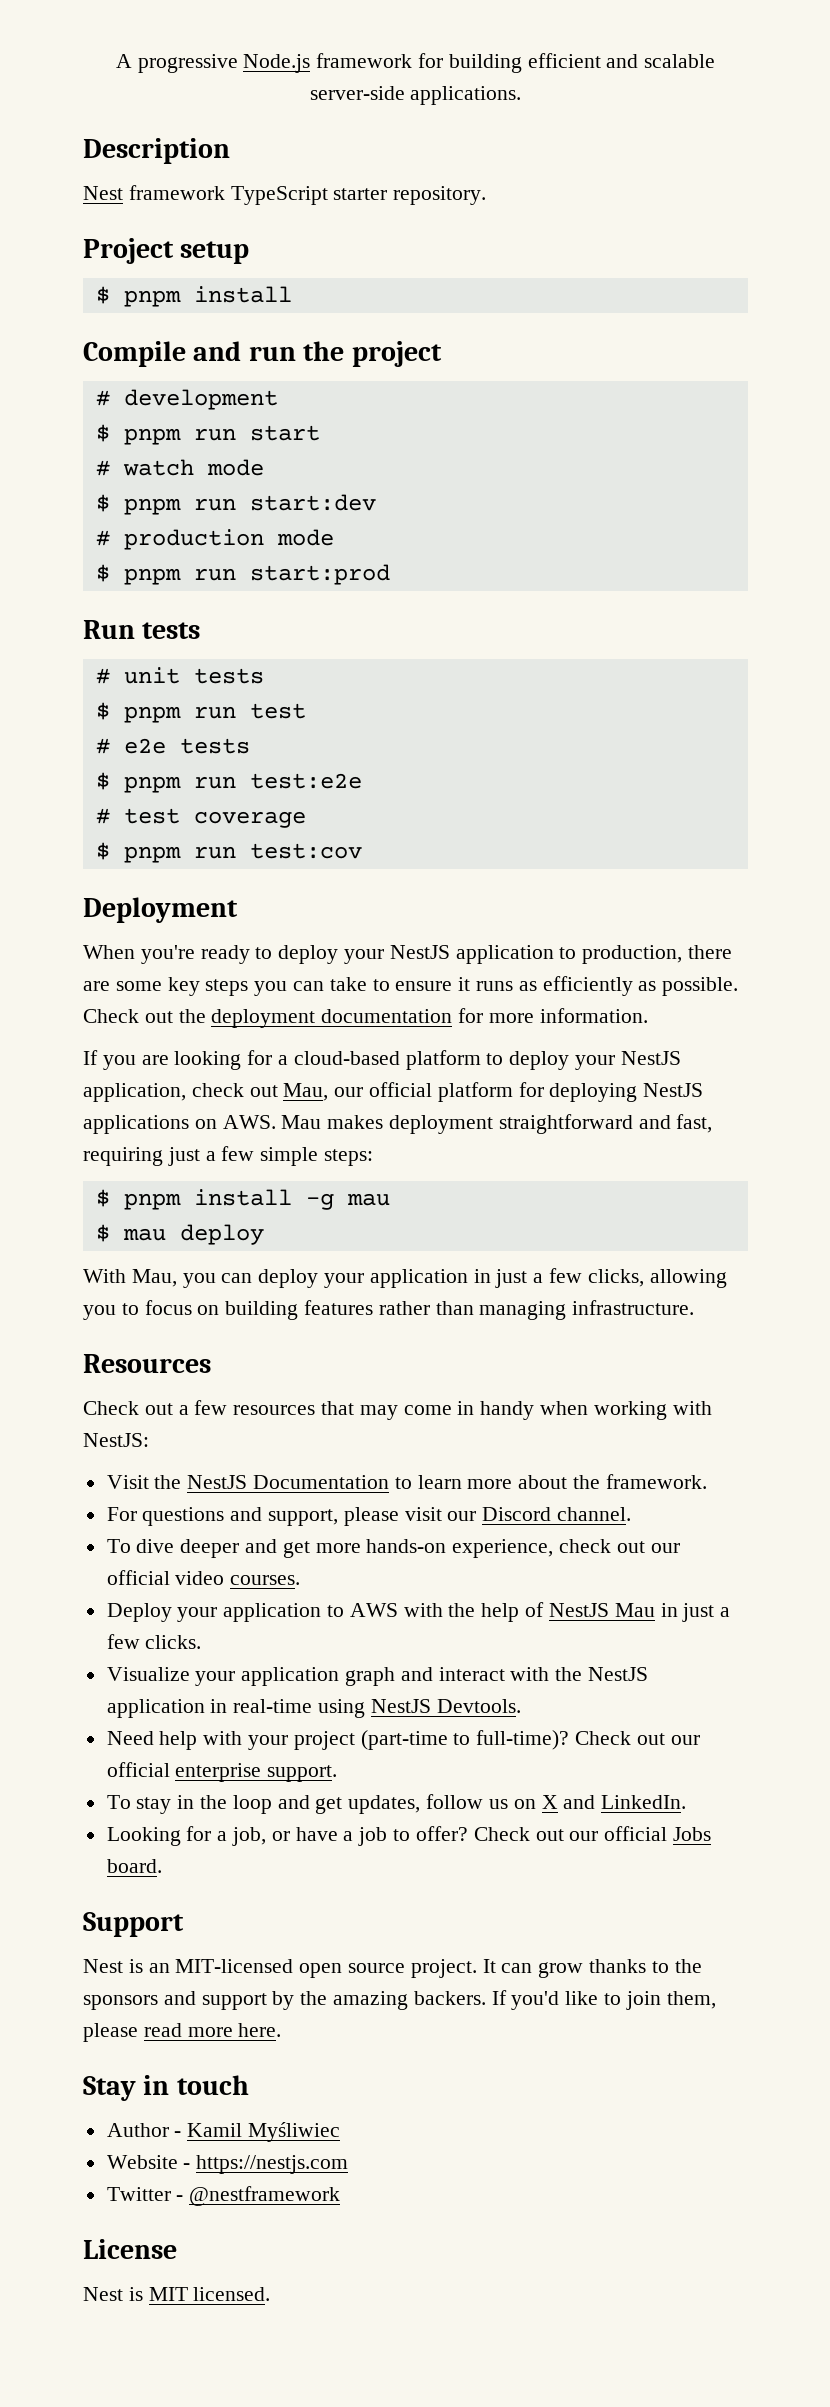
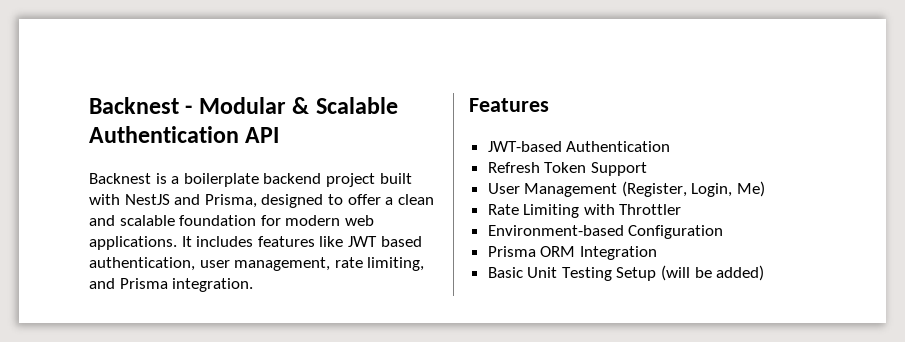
[115,53,716,73] [309,86,522,105] [83,138,230,164] [83,185,487,205] [83,238,250,264] [95,286,292,307] [83,341,442,367] [95,389,278,410] [95,424,320,445] [95,459,264,476] [95,494,376,515] [95,529,334,550] [95,564,390,585] [83,620,201,639] [95,667,264,684] [95,702,306,723] [95,738,250,754] [95,772,362,793] [95,808,306,828] [95,842,362,863] [83,897,238,923] [83,945,733,964] [83,976,739,996] [83,1008,648,1028] [83,1050,681,1070] [83,1082,704,1102] [83,1114,713,1134] [83,1146,374,1166] [95,1189,390,1210] [95,1224,264,1245] [83,1268,727,1288] [83,1300,695,1320] [83,1354,211,1373] [83,1400,712,1420] [83,1433,149,1447] [106,1474,707,1489] [106,1507,632,1526] [106,1539,680,1558] [106,1570,301,1585] [106,1602,731,1622] [106,1634,202,1649] [106,1667,649,1686] [106,1699,521,1718] [106,1730,700,1750] [106,1762,338,1782] [106,1794,687,1814] [106,1826,711,1846] [106,1859,162,1873] [83,1912,184,1937] [83,1959,702,1978] [83,1990,716,2010] [83,2023,282,2042] [83,2075,249,2101] [106,2122,341,2142] [106,2155,349,2174] [106,2186,341,2206] [83,2239,177,2259] [83,2287,271,2301] A progressive Node.js framework for building efficient and scalable server-side applications. // Description // Nest framework TypeScript starter repository. // Project setup // $ pnpm install // Compile and run the project // # development // $ pnpm run start // # watch mode // $ pnpm run start:dev // # production mode // $ pnpm run start:prod // Run tests // # unit tests // $ pnpm run test // # e2e tests // $ pnpm run test:e2e // # test coverage // $ pnpm run test:cov // Deployment // When you're ready to deploy your NestJS application to production, there are some key steps you can take to ensure it runs as efficiently as possible. Check out the deployment documentation for more information. // If you are looking for a cloud-based platform to deploy your NestJS application, check out Mau, our official platform for deploying NestJS applications on AWS. Mau makes deployment straightforward and fast, requiring just a few simple steps: // $ pnpm install -g mau // $ mau deploy // With Mau, you can deploy your application in just a few clicks, allowing you to focus on building features rather than managing infrastructure. // Resources // Check out a few resources that may come in handy when working with NestJS: // Visit the NestJS Documentation to learn more about the framework. // For questions and support, please visit our Discord channel. // To dive deeper and get more hands-on experience, check out our official video courses. // Deploy your application to AWS with the help of NestJS Mau in just a few clicks. // Visualize your application graph and interact with the NestJS application in real-time using NestJS Devtools. // Need help with your project (part-time to full-time)? Check out our official enterprise support. // To stay in the loop and get updates, follow us on X and LinkedIn. // Looking for a job, or have a job to offer? Check out our official Jobs board. // Support // Nest is an MIT-licensed open source project. It can grow thanks to the sponsors and support by the amazing backers. If you'd like to join them, please read more here. // Stay in touch // Author - Kamil Myśliwiec // Website - https://nestjs.com // Twitter - @nestframework // License // Nest is MIT licensed. -> [89,97,398,114] [89,126,280,143] [89,173,412,187] [89,194,434,208] [89,215,374,226] [89,236,422,250] [89,257,425,271] [89,278,254,292] [469,98,549,112] [487,141,671,152] [487,162,647,176] [487,181,766,197] [487,204,682,218] [487,225,724,239] [487,246,657,260] [487,265,765,281] Backnest - Modular & Scalable Authentication API // Backnest is a boilerplate backend project built with NestJS and Prisma, designed to offer a clean and scalable foundation for modern web applications. It includes features like JWT based authentication, user management, rate limiting, and Prisma integration. // Features // JWT-based Authentication // Refresh Token Support // User Management (Register, Login, Me) // Rate Limiting with Throttler // Environment-based Configuration // Prisma ORM Integration // Basic Unit Testing Setup (will be added)

